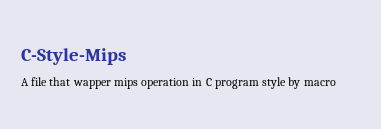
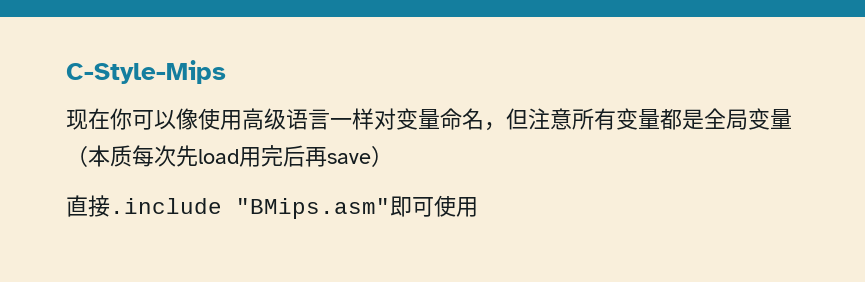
[21,77,336,89] A file that wapper mips operation in C program style by macro -> [66,108,792,131] [66,145,393,167] [66,195,478,219] 现在你可以像使用高级语言一样对变量命名，但注意所有变量都是全局变量（本质每次先load用完后再save） // 直接.include "BMips.asm"即可使用

